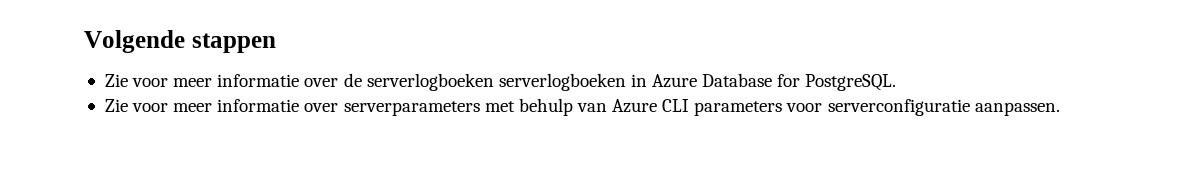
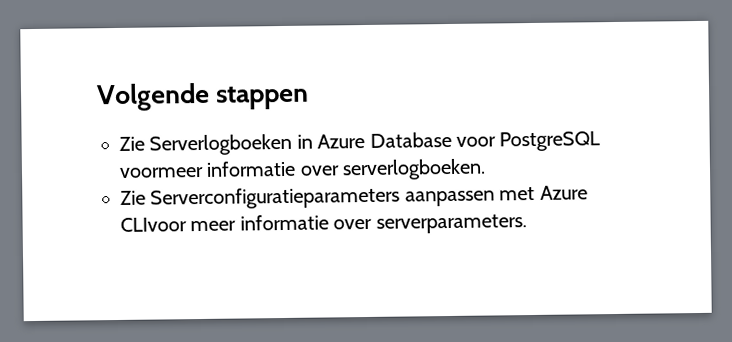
[132,73,897,91] [104,98,1060,116] voor meer informatie over de serverlogboeken serverlogboeken in Azure Database for PostgreSQL. // Zie voor meer informatie over serverparameters met behulp van Azure CLI parameters voor serverconfiguratie aanpassen. -> [149,131,601,156] [119,158,487,181] [120,185,588,210] [120,214,527,234] Serverlogboeken in Azure Database voor PostgreSQL voormeer informatie over serverlogboeken. // Zie Serverconfiguratieparameters aanpassen met Azure CLIvoor meer informatie over serverparameters.

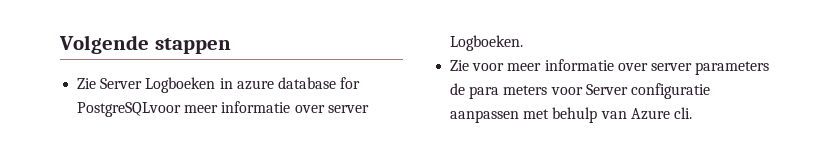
[149,131,601,156] [119,158,487,181] [120,185,588,210] [120,214,527,234] Serverlogboeken in Azure Database voor PostgreSQL voormeer informatie over serverlogboeken. // Zie Serverconfiguratieparameters aanpassen met Azure CLIvoor meer informatie over serverparameters. -> [100,77,361,93] [77,101,369,117] [450,35,524,51] [450,59,770,75] [450,83,710,99] [450,107,692,123] Server Logboeken in azure database for PostgreSQLvoor meer informatie over server Logboeken. // Zie voor meer informatie over server parameters de para meters voor Server configuratie aanpassen met behulp van Azure cli.

